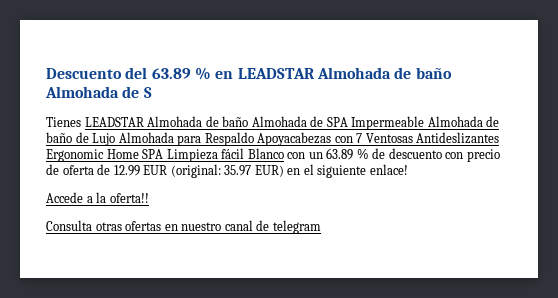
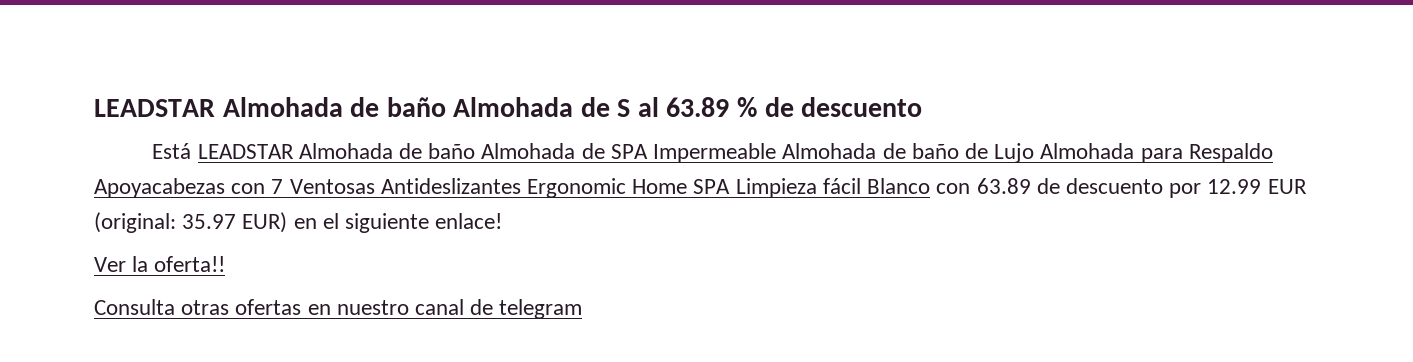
[46,67,234,80] Descuento del 63.89 % en -> (94, 108) none
[46,117,81,127] // Tienes -> [637,97,923,117] [152,143,192,159] al 63.89 % de descuento // Está
[308,148,500,162] [46,164,111,175] un 63.89 % de descuento con precio de oferta de -> [976,178,1202,198] 63.89 de descuento por
[46,192,93,203] Accede a -> [94,257,126,272] Ver

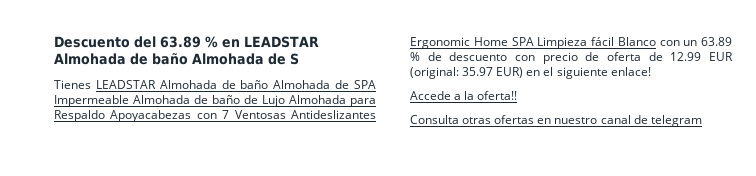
(94, 108) none -> [54,36,240,48] Descuento del 63.89 % en
[637,97,923,117] [152,143,192,159] al 63.89 % de descuento // Está -> [54,80,91,89] // Tienes
[976,178,1202,198] 63.89 de descuento por -> [683,37,732,46] [410,52,663,64] un 63.89 % de descuento con precio de oferta de
[94,257,126,272] Ver -> [410,91,462,100] Accede a

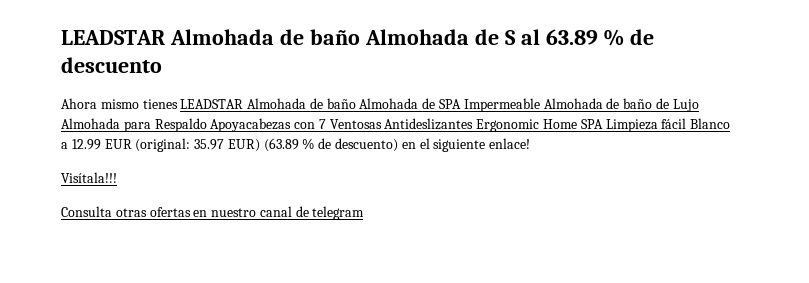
[54,36,240,48] Descuento del 63.89 % en -> (61, 37) none
[54,80,91,89] // Tienes -> [520,29,655,46] [61,57,162,73] [61,98,178,109] al 63.89 % de descuento // Ahora mismo tienes
[659,37,732,46] [410,52,663,64] con un 63.89 % de descuento con precio de oferta de -> [61,142,68,149] a
(524, 72) none -> [263,138,399,152] (63.89 % de descuento)
[410,91,518,100] Accede a la oferta!! -> [61,172,117,183] Visítala!!!

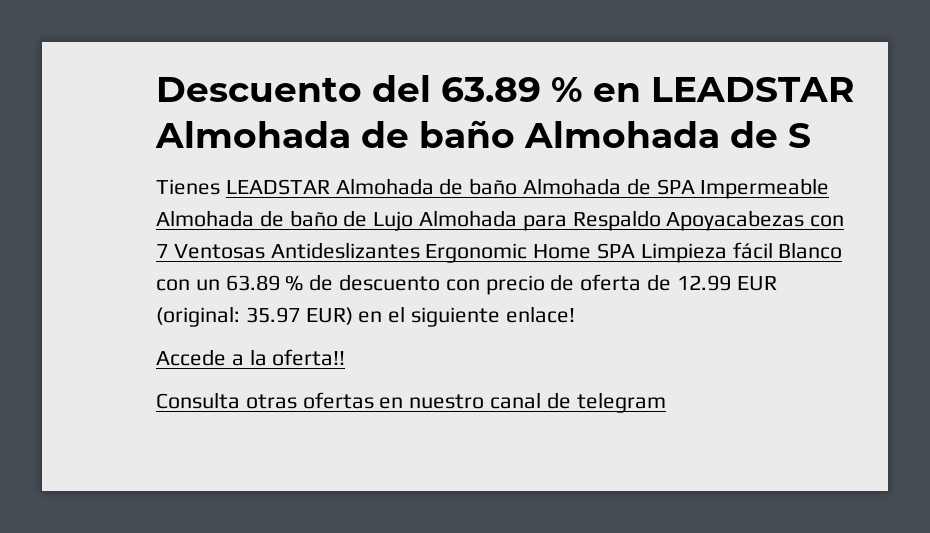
(61, 37) none -> [156,75,641,102] Descuento del 63.89 % en
[520,29,655,46] [61,57,162,73] [61,98,178,109] al 63.89 % de descuento // Ahora mismo tienes -> [156,179,220,195] // Tienes
[61,142,68,149] a -> [156,274,672,295] con un 63.89 % de descuento con precio de oferta de
[263,138,399,152] (63.89 % de descuento) -> (353, 316) none
[61,172,117,183] Visítala!!! -> [156,349,346,366] Accede a la oferta!!

